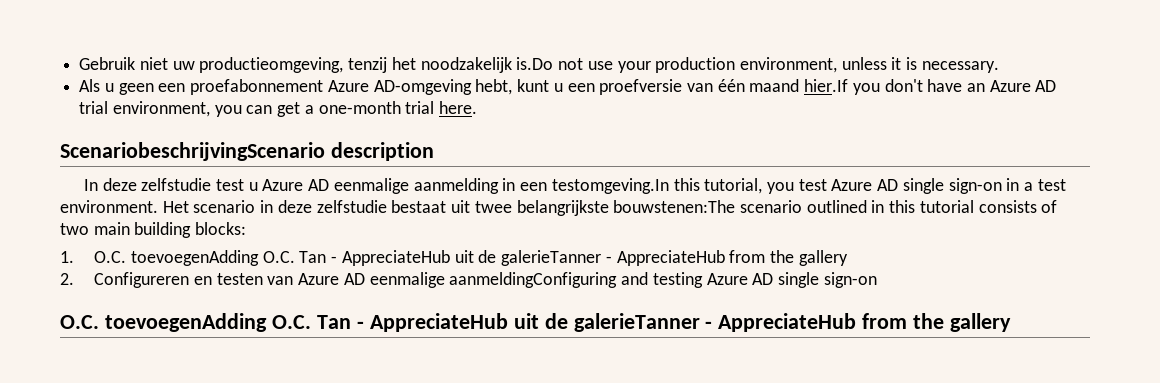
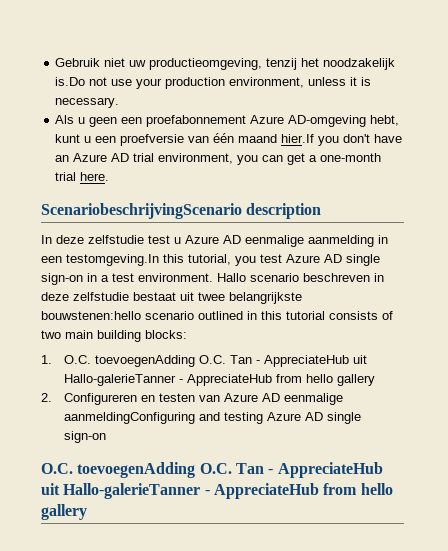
[162,200,256,213] Het scenario -> [217,273,370,282] Hallo scenario beschreven
[613,200,736,213] bouwstenen:The -> [41,311,141,320] bouwstenen:hello
[478,250,794,266] de galerieTanner - AppreciateHub from the -> [64,374,334,386] Hallo-galerieTanner - AppreciateHub from hello
[544,313,945,332] de galerieTanner - AppreciateHub from the -> [63,483,393,499] Hallo-galerieTanner - AppreciateHub from hello

